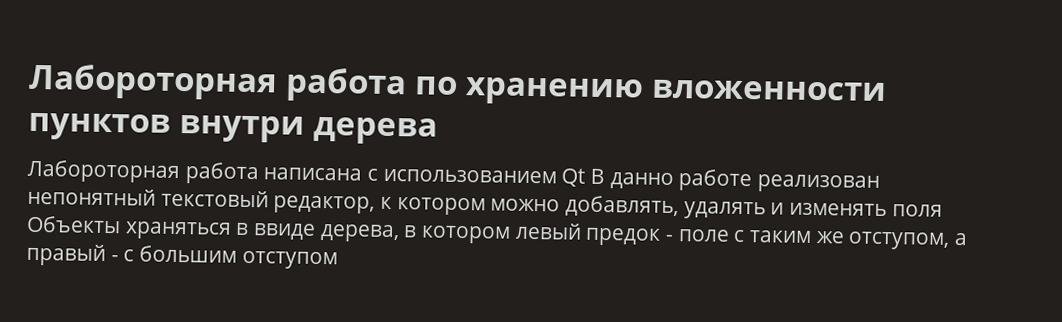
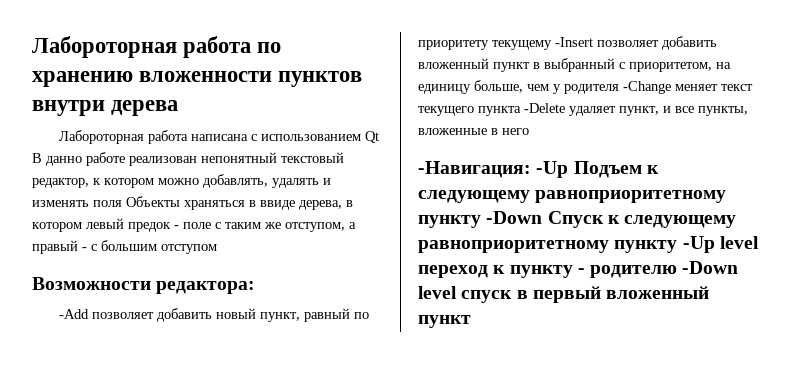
(338, 260) none -> [32,277,256,294] [58,308,369,322] [418,36,717,50] [418,58,731,72] [418,80,753,94] [418,103,748,116] [418,128,529,135] [418,161,659,178] [418,190,727,203] [418,211,737,228] [418,236,759,253] [418,261,739,278] [418,286,710,303] [418,315,471,328] // Возможности редактора: // -Add позволяет добавить новый пункт, равный по приоритету текущему -Insert позволяет добавить вложенный пункт в выбранный с приоритетом, на единицу больше, чем у родителя -Change меняет текст текущего пункта -Delete удаляет пункт, и все пункты, вложенные в него // -Навигация: -Up Подъем к следующему равноприоритетному пункту -Down Спуск к следующему равноприоритетному пункту -Up level переход к пункту - родителю -Down level спуск в первый вложенный пункт

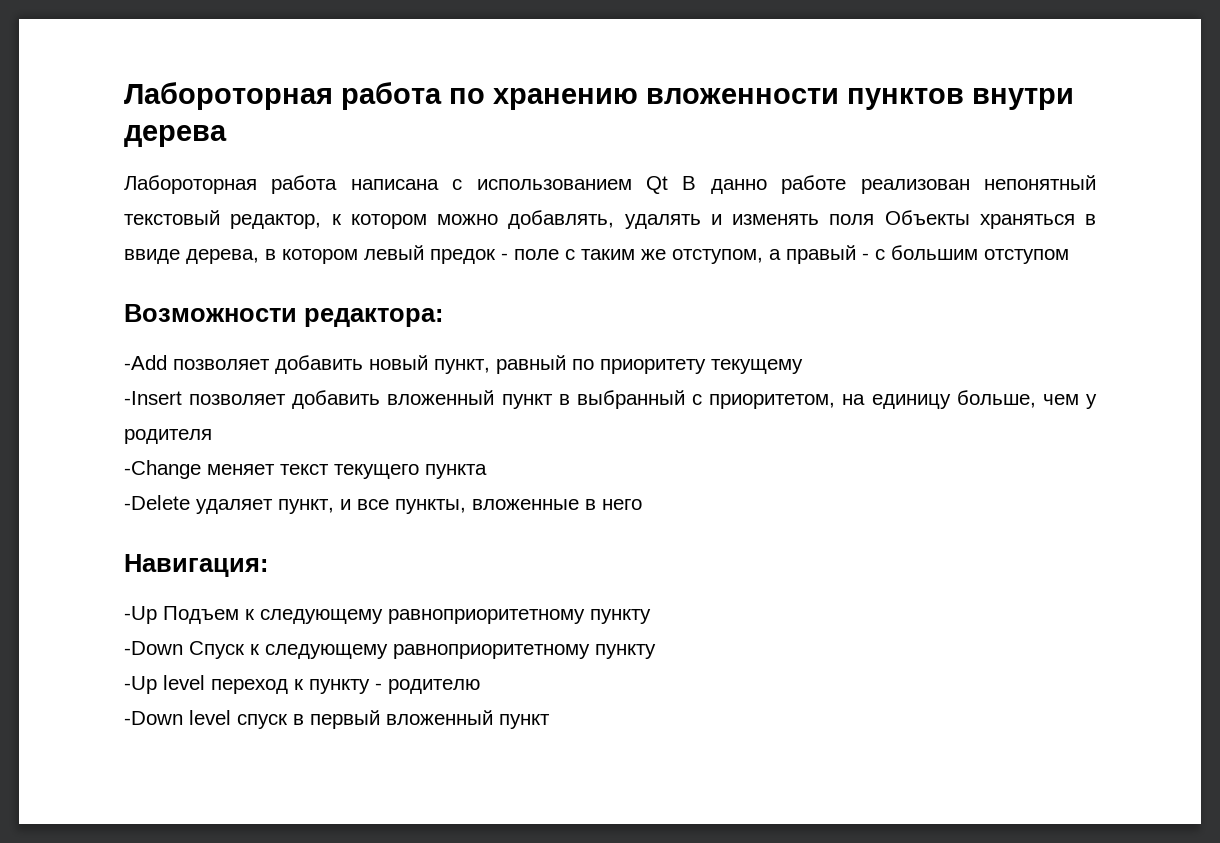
(552, 45) none -> (803, 366) //
(619, 89) none -> (212, 436) //
(521, 111) none -> (487, 471) //
[418,161,531,178] -Навигация: -> [124,554,268,577] Навигация: //
(481, 221) none -> (651, 616) //
(678, 246) none -> (656, 651) //
(678, 271) none -> (480, 686) //

